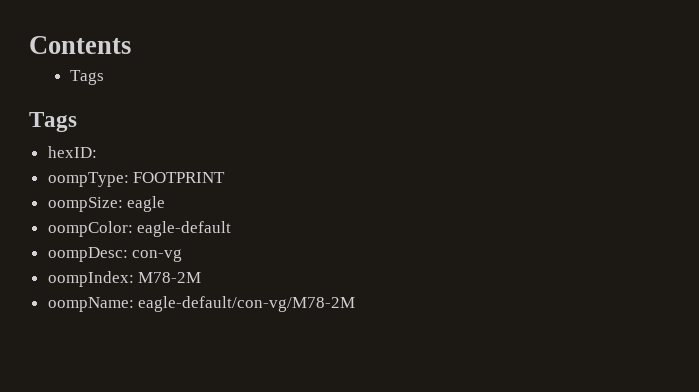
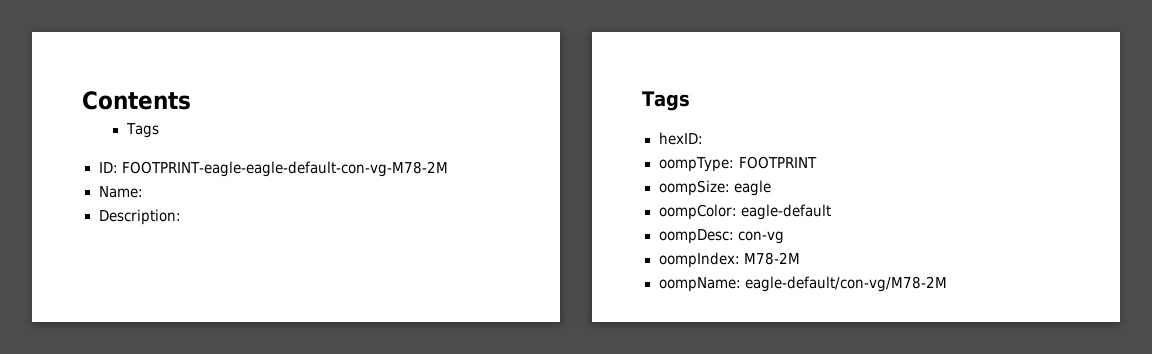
(105, 77) none -> [98,161,448,177] [98,186,143,198] [98,209,181,225] // ID: FOOTPRINT-eagle-eagle-default-con-vg-M78-2M // Name: // Description:

